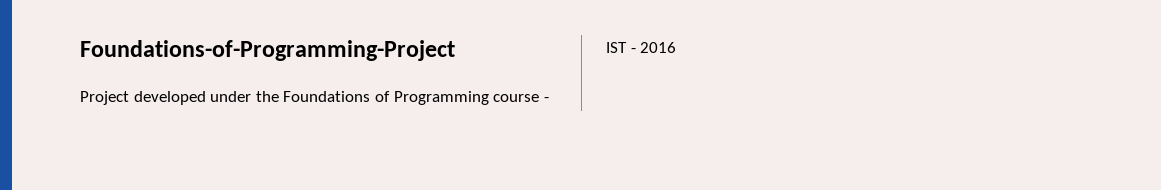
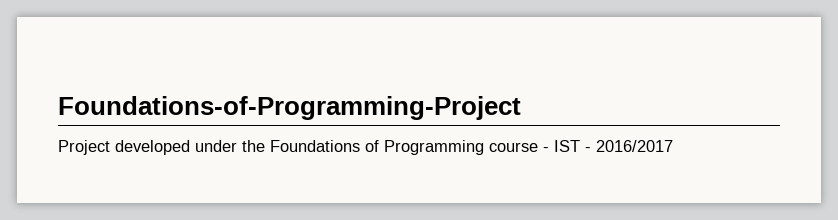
[640,42,677,53] 2016 -> [596,140,673,152] 2016/2017

